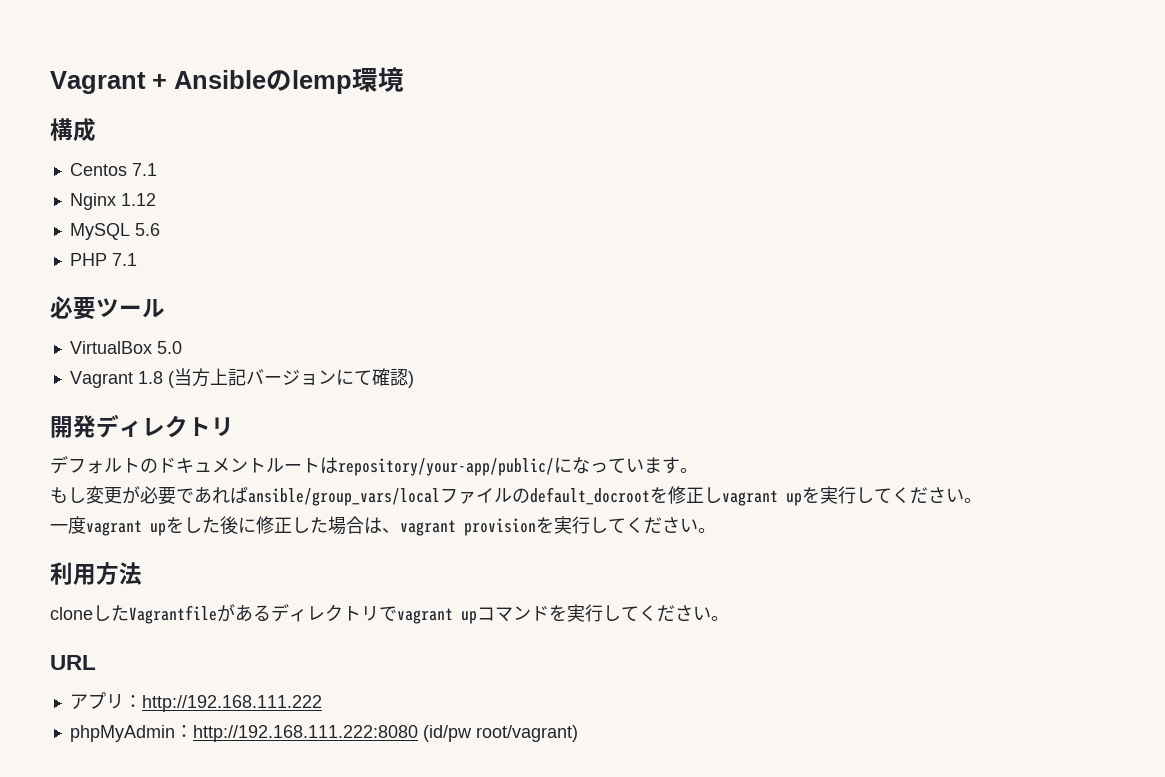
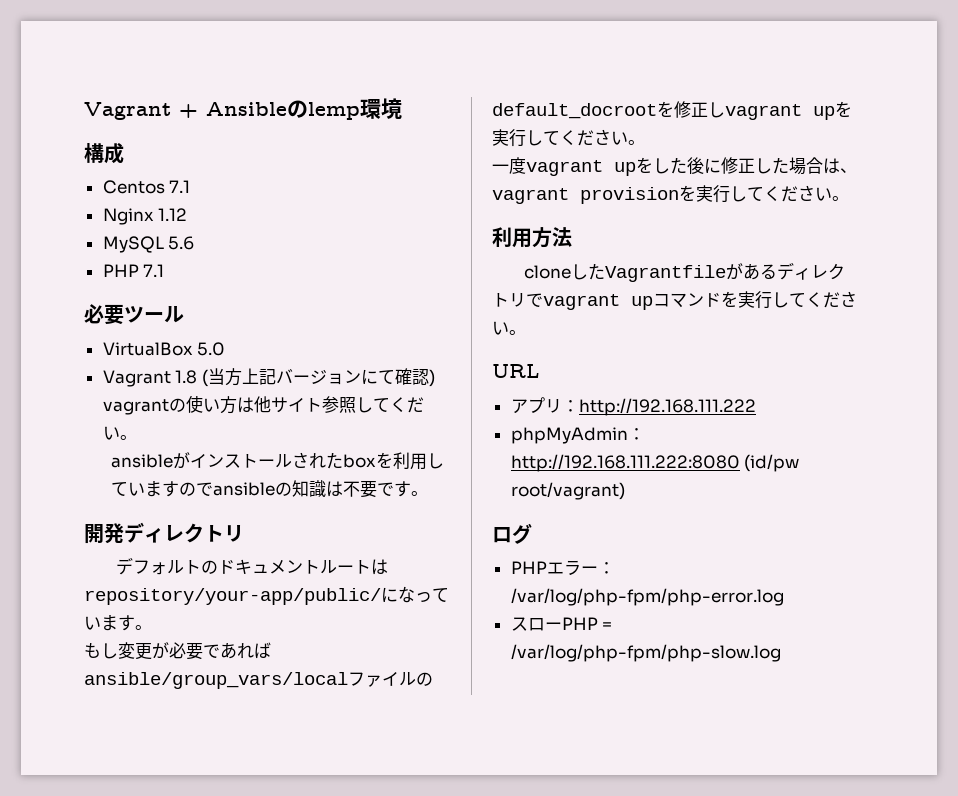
(414, 379) none -> [102,395,424,415] [102,426,137,440] [111,452,445,470] [111,480,429,498] vagrantの使い方は他サイト参照してくだい。 // ansibleがインストールされたboxを利用していますのでansibleの知識は不要です。
(578, 733) none -> [492,523,532,544] [510,560,615,576] [510,588,784,606] [510,617,613,631] [510,644,781,662] // ログ // PHPエラー：/var/log/php-fpm/php-error.log // スローPHP = /var/log/php-fpm/php-slow.log

